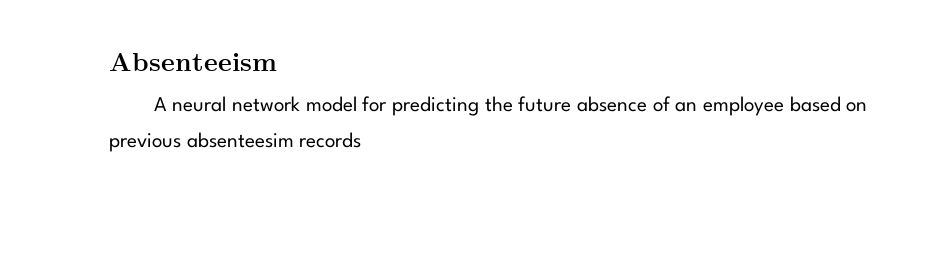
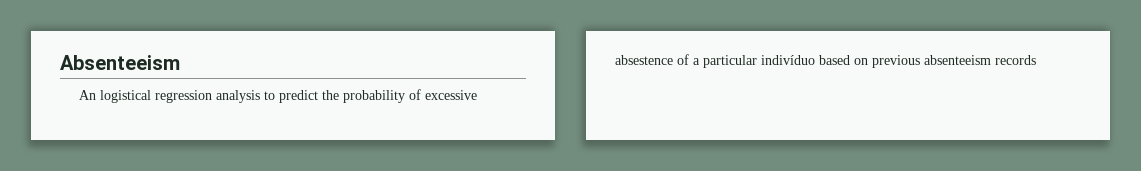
[153,96,785,116] A neural network model for predicting the future absence of an employee -> [78,89,477,103] [615,54,815,68] An logistical regression analysis to predict the probability of excessive absestence of a particular indivíduo
[186,132,294,148] absenteesim -> [924,55,991,65] absenteeism

